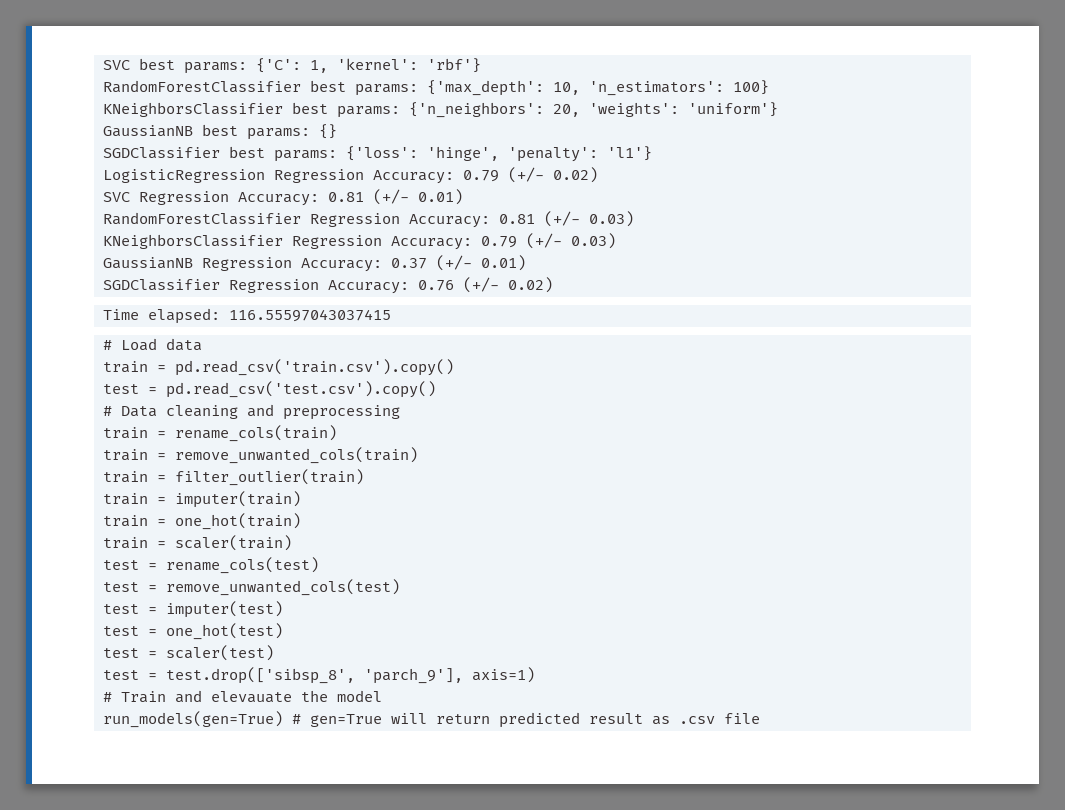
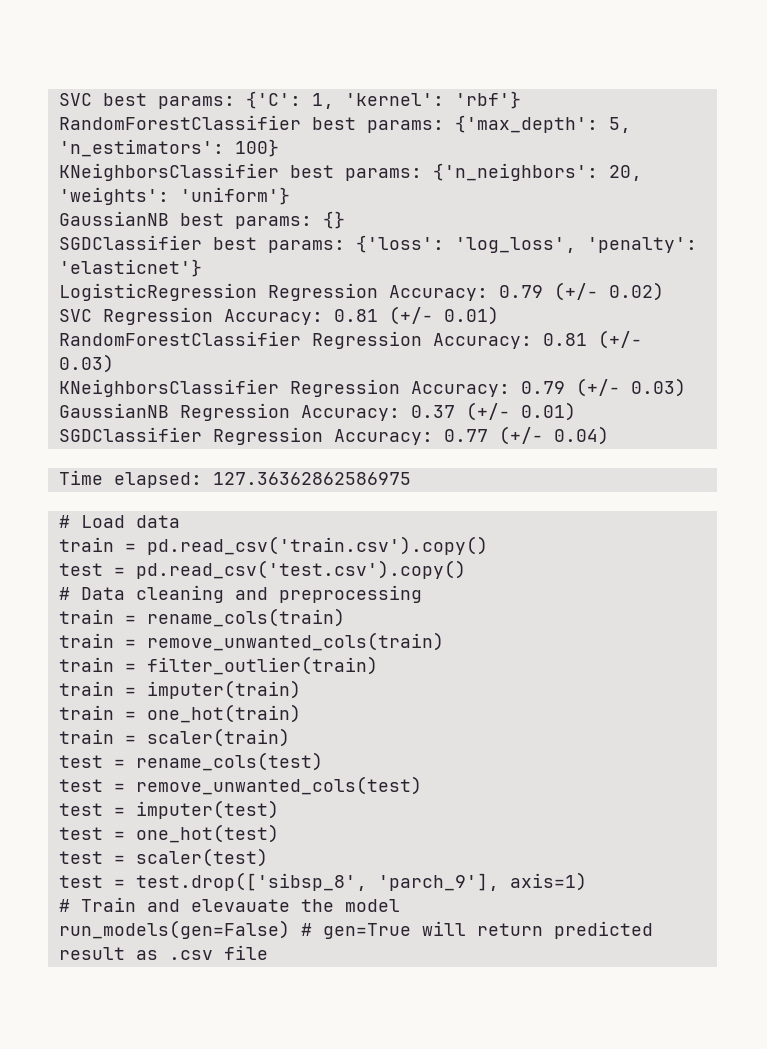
[553,82,580,95] 10, -> [609,117,632,133] 5,
[427,146,652,162] 'hinge', 'penalty': 'l1'} -> [455,237,698,253] [59,259,203,277] 'log_loss', 'penalty': 'elasticnet'}
[418,277,553,293] 0.76 (+/- 0.02) -> [444,426,610,445] 0.77 (+/- 0.04)
[229,309,391,322] 116.55597043037415 -> [213,472,412,485] 127.36362862586975
[103,711,283,728] run_models(gen=True) -> [59,920,291,939] run_models(gen=False)

